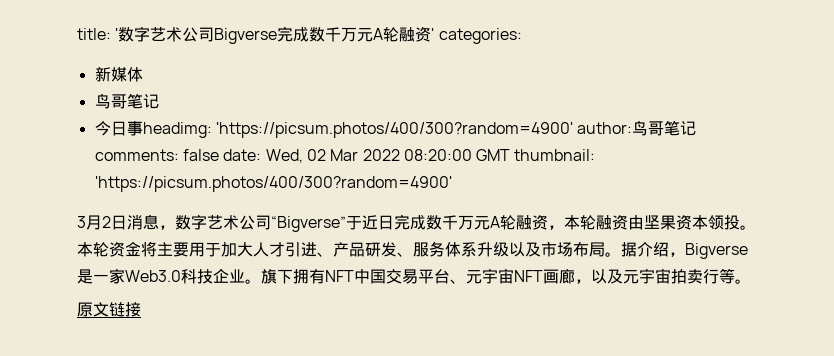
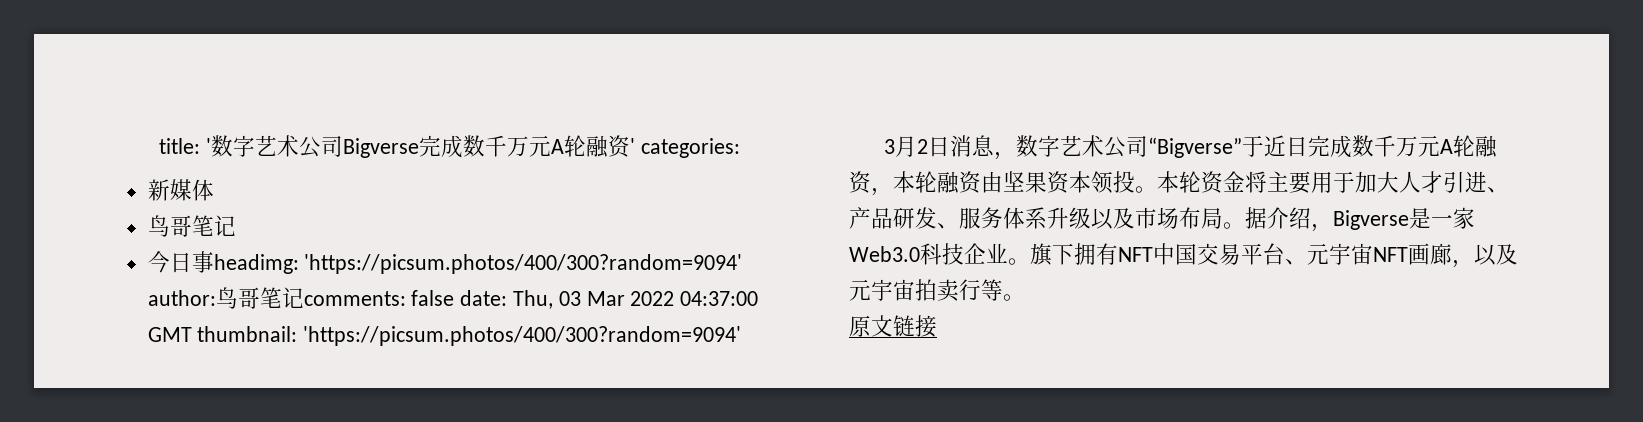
[215,122,573,138] 'https://picsum.photos/400/300?random=4900' -> [304,254,743,274] 'https://picsum.photos/400/300?random=9094'
[265,149,326,163] Wed, 02 -> [513,290,581,309] Thu, 03
[403,149,472,161] 08:20:00 -> [680,291,759,306] 04:37:00
[94,176,452,192] 'https://picsum.photos/400/300?random=4900' -> [303,326,742,346] 'https://picsum.photos/400/300?random=9094'

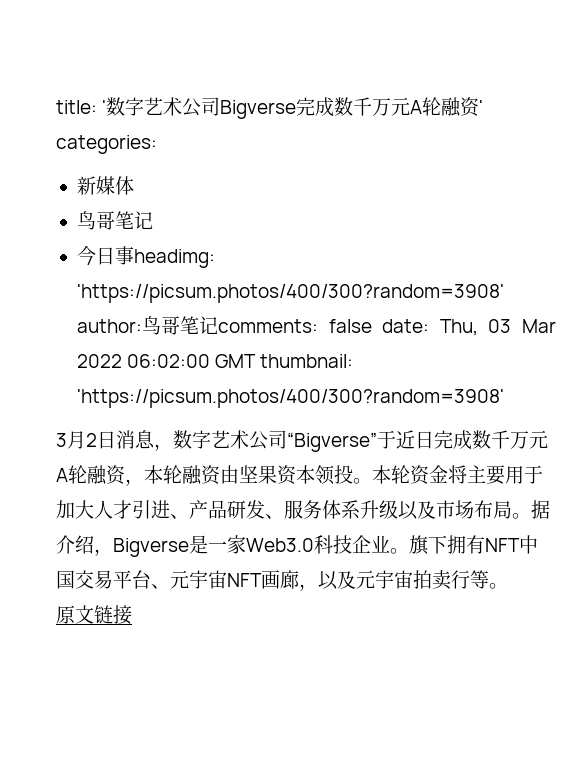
[304,254,743,274] 'https://picsum.photos/400/300?random=9094' -> [76,284,504,303] 'https://picsum.photos/400/300?random=3908'
[680,291,759,306] 04:37:00 -> [127,354,211,368] 06:02:00
[303,326,742,346] 'https://picsum.photos/400/300?random=9094' -> [76,389,504,408] 'https://picsum.photos/400/300?random=3908'

